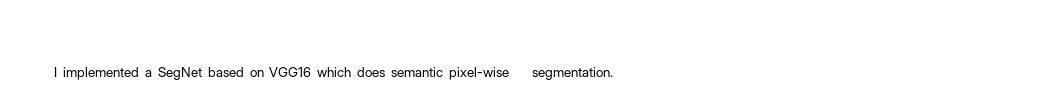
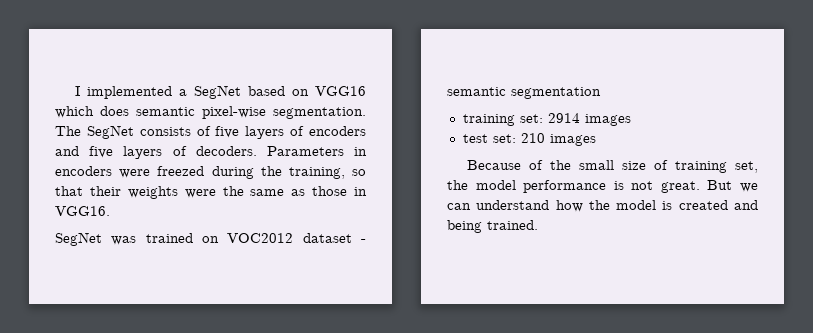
(613, 73) none -> [55,125,366,139] [55,146,367,159] [55,166,366,179] [55,186,367,199] [55,206,110,216] [55,232,366,246] [447,87,601,99] [462,113,631,126] [462,133,596,146] [466,160,758,173] [447,180,758,193] [447,200,758,212] [447,220,538,233] The SegNet consists of five layers of encoders and five layers of decoders. Parameters in encoders were freezed during the training, so that their weights were the same as those in VGG16. // SegNet was trained on VOC2012 dataset - semantic segmentation // training set: 2914 images // test set: 210 images // Because of the small size of training set, the model performance is not great. But we can understand how the model is created and being trained.

